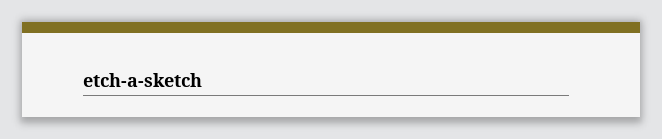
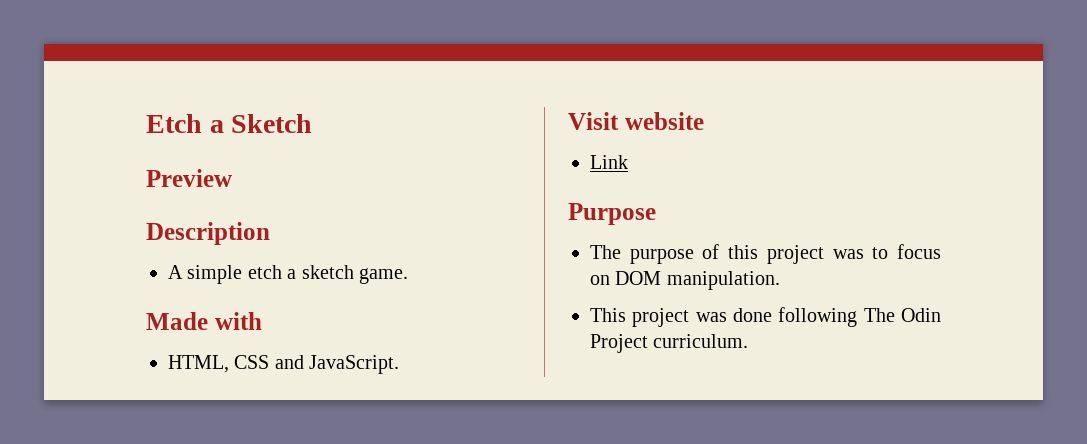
[83,73,202,87] etch-a-sketch -> [146,114,313,133] [146,169,232,187] [146,222,270,245] [168,265,408,284] [146,312,262,330] [168,355,400,374] [568,112,704,130] [590,155,628,169] [568,203,656,225] [590,244,941,264] [590,271,780,290] [590,307,941,327] [590,334,749,353] Etch a Sketch // Preview // Description // A simple etch a sketch game. // Made with // HTML, CSS and JavaScript. // Visit website // Link // Purpose // The purpose of this project was to focus on DOM manipulation. // This project was done following The Odin Project curriculum.

